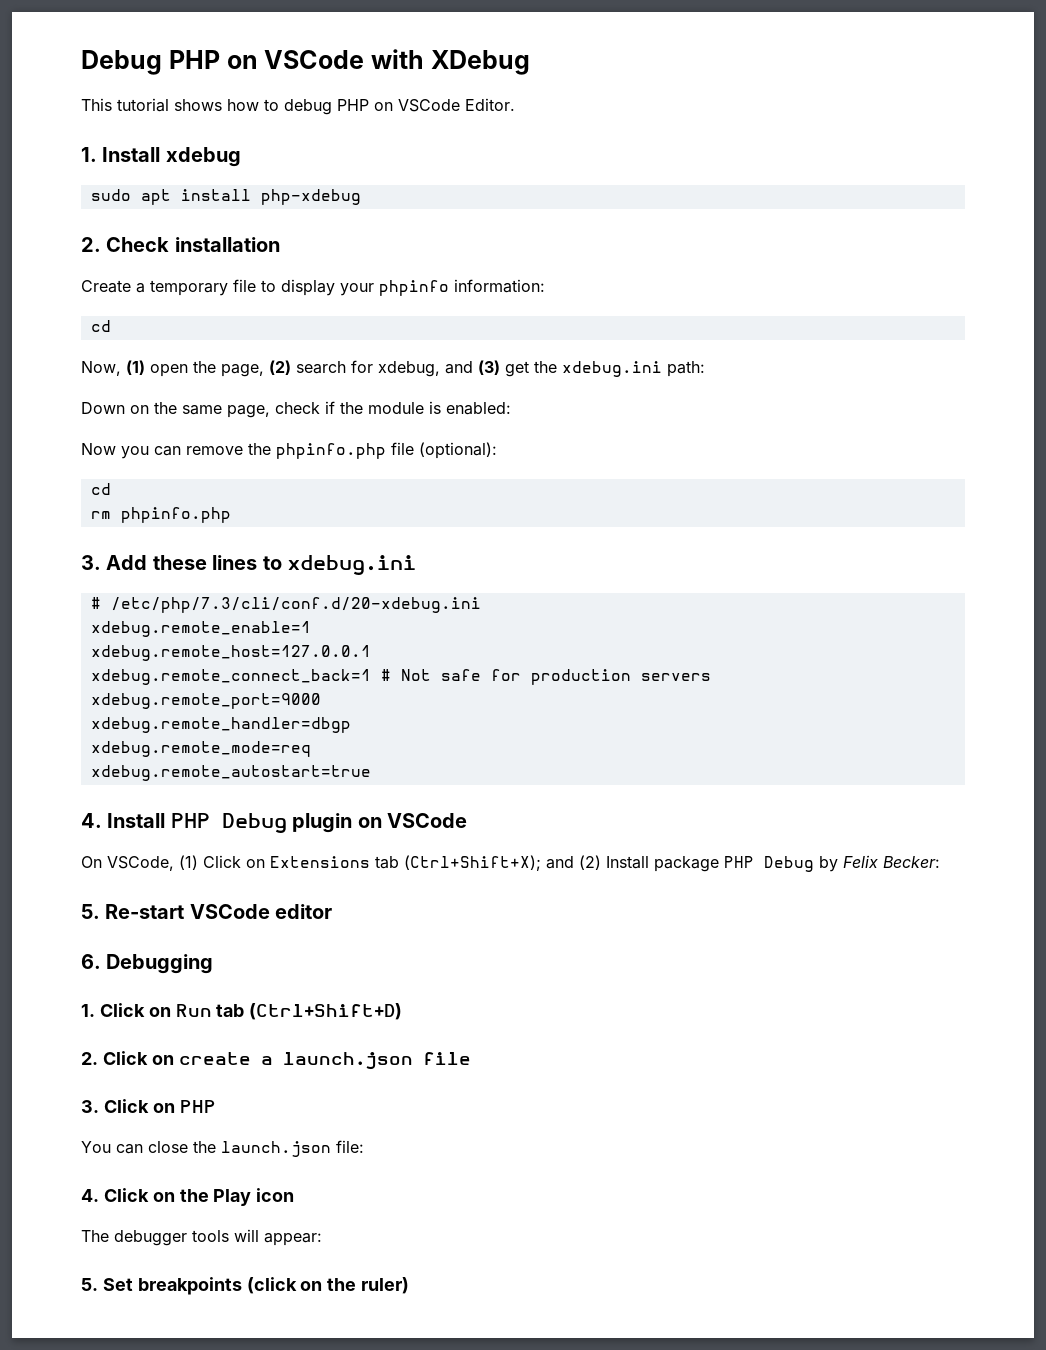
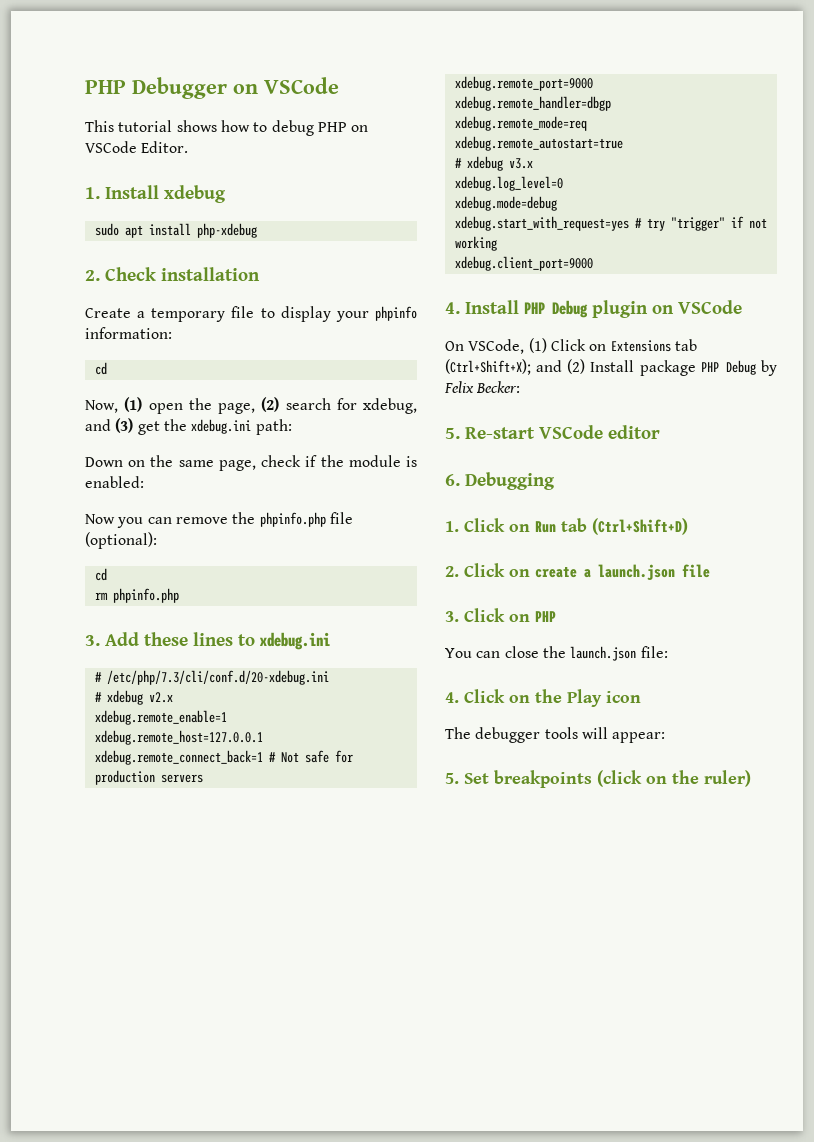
[81,49,530,75] Debug PHP on VSCode with XDebug -> [85,77,339,99] PHP Debugger on VSCode
(481, 605) none -> [94,690,173,705] // # xdebug v2.x
(371, 773) none -> [454,156,533,171] [454,176,563,191] [454,196,557,211] [454,216,767,231] [454,236,497,251] [454,256,593,271] // # xdebug v3.x // xdebug.log_level=0 // xdebug.mode=debug // xdebug.start_with_request=yes # try "trigger" if not working // xdebug.client_port=9000

